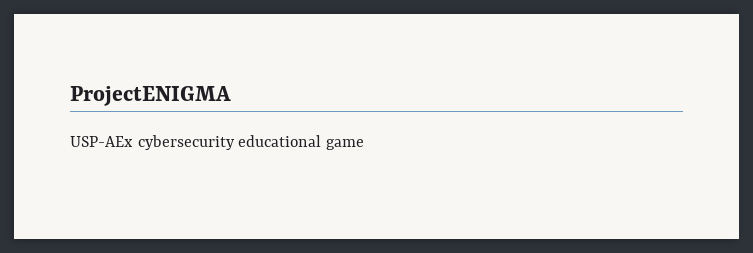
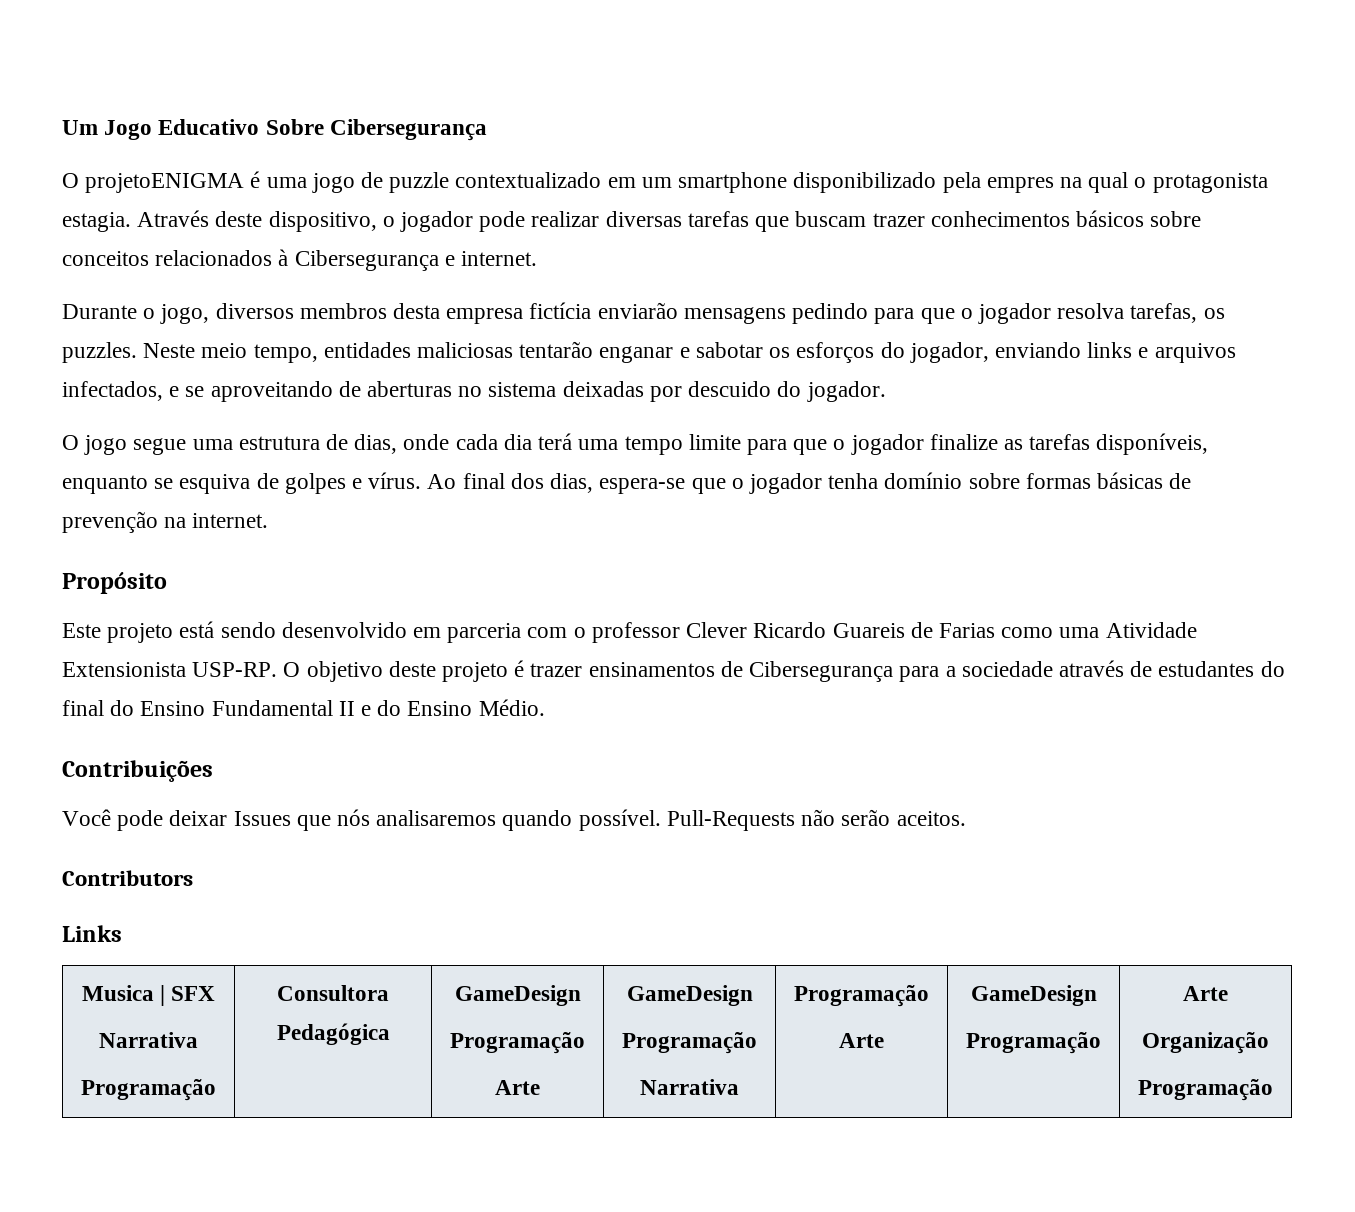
[70,86,231,106] [70,135,365,150] ProjectENIGMA // USP-AEx cybersecurity educational game -> [62,119,487,141] [62,171,1268,193] [62,210,1202,232] [62,249,538,271] [62,302,1225,324] [62,341,1236,363] [62,381,886,402] [62,433,1209,455] [62,472,1192,494] [62,511,269,533] [62,572,167,594] [62,621,1197,643] [62,660,1285,682] [62,699,545,716] [62,760,213,782] [62,809,966,831] [62,870,193,886] [62,925,122,942] [81,985,216,1006] [99,1032,198,1048] [81,1079,216,1101] [277,985,389,1001] [276,1023,390,1045] [454,985,581,1006] [450,1032,585,1054] [495,1080,540,1095] [626,985,753,1006] [622,1032,757,1054] [640,1079,739,1095] [794,985,929,1007] [839,1033,884,1048] [970,985,1097,1006] [966,1032,1101,1054] [1183,986,1228,1001] [1142,1032,1269,1054] [1138,1079,1273,1101] Um Jogo Educativo Sobre Cibersegurança // O projetoENIGMA é uma jogo de puzzle contextualizado em um smartphone disponibilizado pela empres na qual o protagonista estagia. Através deste dispositivo, o jogador pode realizar diversas tarefas que buscam trazer conhecimentos básicos sobre conceitos relacionados à Cibersegurança e internet. // Durante o jogo, diversos membros desta empresa fictícia enviarão mensagens pedindo para que o jogador resolva tarefas, os puzzles. Neste meio tempo, entidades maliciosas tentarão enganar e sabotar os esforços do jogador, enviando links e arquivos infectados, e se aproveitando de aberturas no sistema deixadas por descuido do jogador. // O jogo segue uma estrutura de dias, onde cada dia terá uma tempo limite para que o jogador finalize as tarefas disponíveis, enquanto se esquiva de golpes e vírus. Ao final dos dias, espera-se que o jogador tenha domínio sobre formas básicas de prevenção na internet. // Propósito // Este projeto está sendo desenvolvido em parceria com o professor Clever Ricardo Guareis de Farias como uma Atividade Extensionista USP-RP. O objetivo deste projeto é trazer ensinamentos de Cibersegurança para a sociedade através de estudantes do final do Ensino Fundamental II e do Ensino Médio. // Contribuições // Você pode deixar Issues que nós analisaremos quando possível. Pull-Requests não serão aceitos. // Contributors // Links // Musica | SFX // Narrativa // Programação | Consultora Pedagógica | GameDesign // Programação // Arte | GameDesign // Programação // Narrativa | Programação // Arte | GameDesign // Programação | Arte // Organização // Programação

